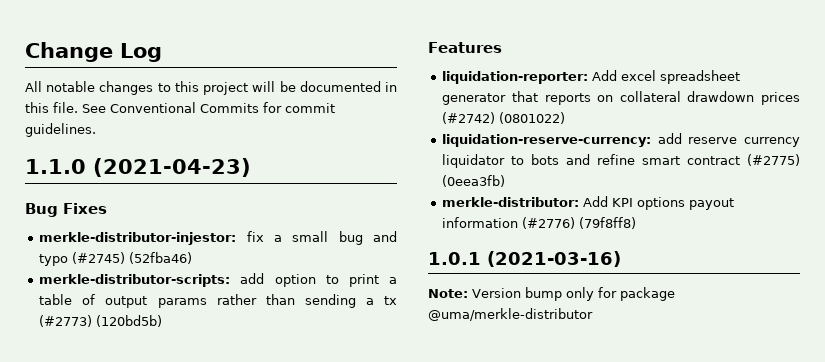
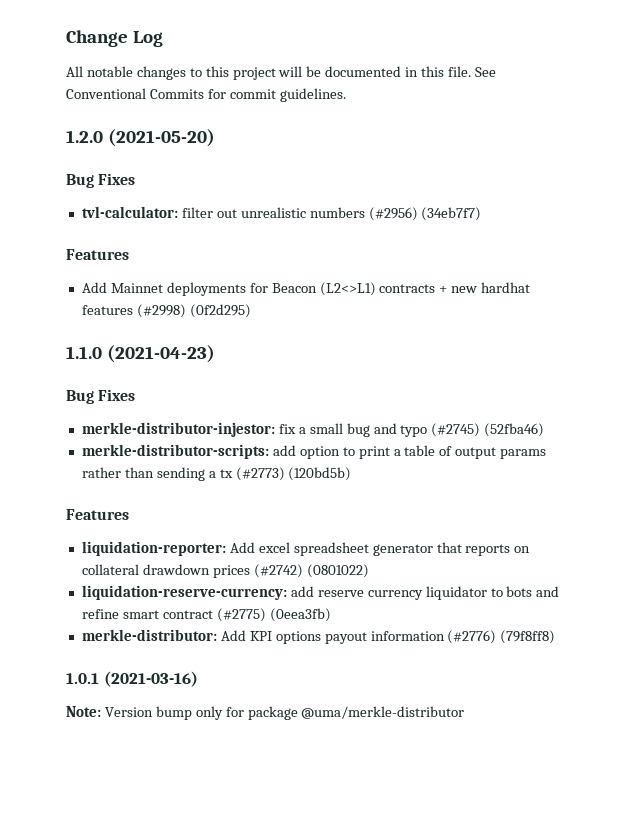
(96, 130) none -> [66,129,215,147] [66,173,136,188] [81,206,482,221] [66,249,129,260] [81,282,531,296] [81,304,251,318] // 1.2.0 (2021-05-20) // Bug Fixes // tvl-calculator: filter out unrealistic numbers (#2956) (34eb7f7) // Features // Add Mainnet deployments for Beacon (L2<>L1) contracts + new hardhat features (#2998) (0f2d295)

